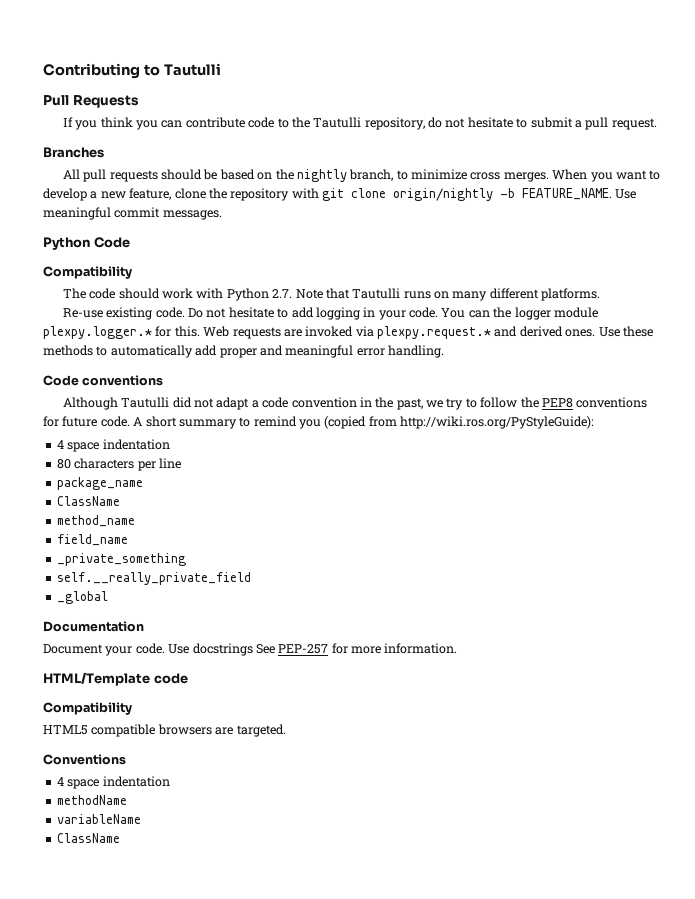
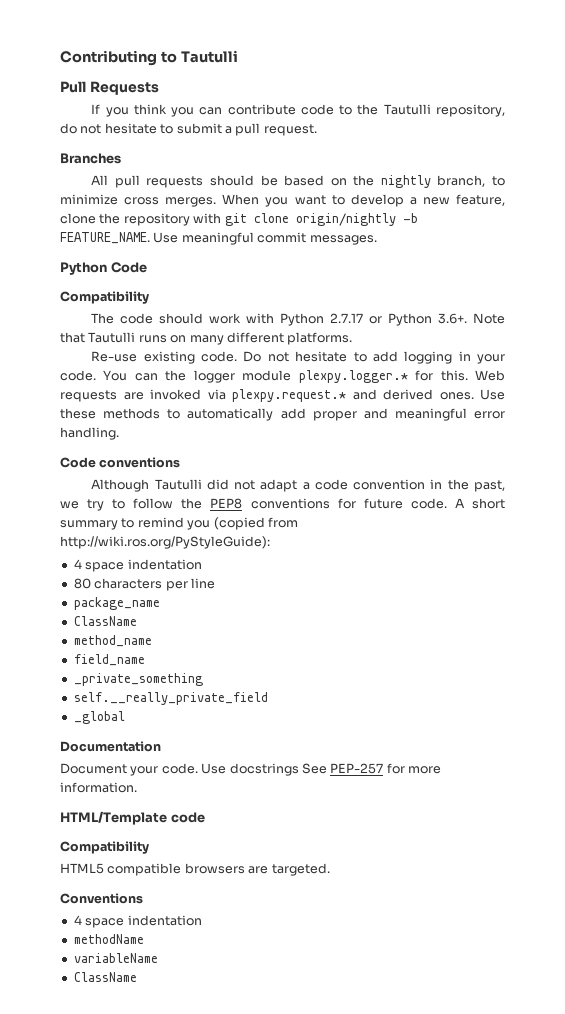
[272,289,293,298] 2.7. -> [330,313,468,326] 2.7.17 or Python 3.6+.

